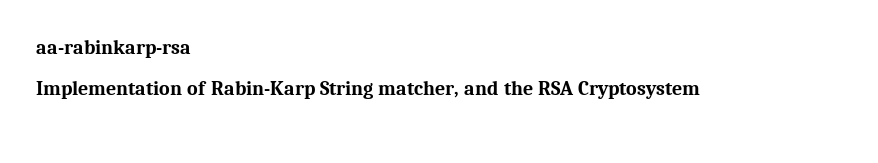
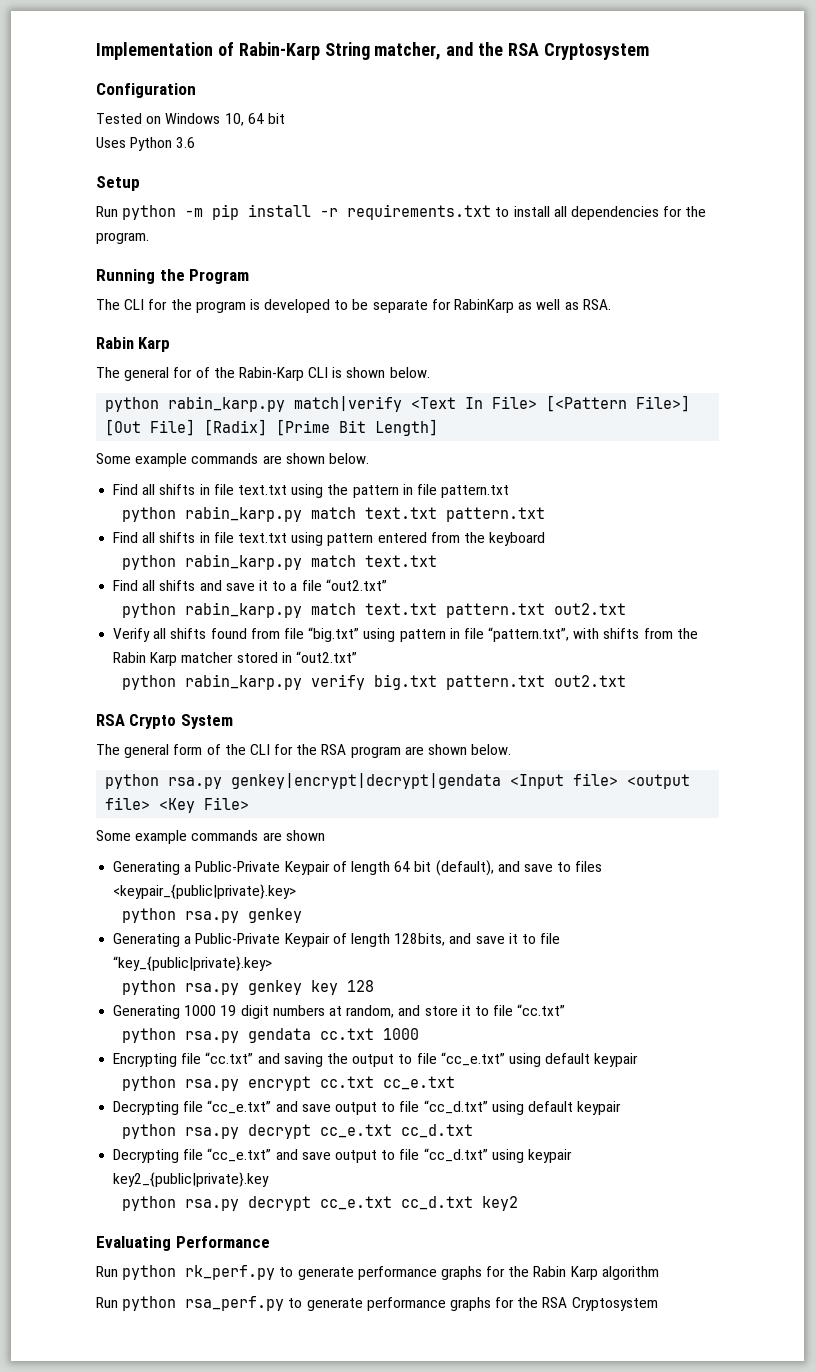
[36,39,191,58] aa-rabinkarp-rsa // -> (96, 51) none
(701, 90) none -> [96,83,196,98] [96,113,285,126] [96,137,196,151] [96,176,140,191] [96,204,707,220] [96,232,149,244] [96,269,250,284] [96,299,611,313] [96,337,171,352] [96,367,430,381] [105,395,691,412] [105,419,439,436] [96,453,369,467] [113,484,510,498] [121,506,545,522] [113,532,546,546] [121,554,437,570] [113,579,387,591] [121,602,626,618] [113,627,698,642] [113,651,357,666] [121,674,626,690] [96,714,233,729] [96,744,512,758] [105,773,691,789] [105,797,250,813] [96,830,325,844] [113,860,603,876] [113,884,297,899] [121,908,302,923] [113,933,561,947] [113,956,273,971] [121,980,374,995] [113,1004,566,1019] [121,1028,419,1043] [113,1052,639,1067] [121,1076,455,1091] [113,1100,622,1115] [121,1124,473,1139] [113,1148,572,1163] [113,1172,270,1187] [121,1196,518,1211] [96,1236,270,1251] [96,1265,659,1280] [96,1296,658,1311] // Configuration // Tested on Windows 10, 64 bit // Uses Python 3.6 // Setup // Run python -m pip install -r requirements.txt to install all dependencies for the program. // Running the Program // The CLI for the program is developed to be separate for RabinKarp as well as RSA. // Rabin Karp // The general for of the Rabin-Karp CLI is shown below. // python rabin_karp.py match|verify <Text In File> [<Pattern File>] [Out File] [Radix] [Prime Bit Length] // Some example commands are shown below. // Find all shifts in file text.txt using the pattern in file pattern.txt // python rabin_karp.py match text.txt pattern.txt // Find all shifts in file text.txt using pattern entered from the keyboard // python rabin_karp.py match text.txt // Find all shifts and save it to a file “out2.txt” // python rabin_karp.py match text.txt pattern.txt out2.txt // Verify all shifts found from file “big.txt” using pattern in file “pattern.txt”, with shifts from the Rabin Karp matcher stored in “out2.txt” // python rabin_karp.py verify big.txt pattern.txt out2.txt // RSA Crypto System // The general form of the CLI for the RSA program are shown below. // python rsa.py genkey|encrypt|decrypt|gendata <Input file> <output file> <Key File> // Some example commands are shown // Generating a Public-Private Keypair of length 64 bit (default), and save to files <keypair_{public|private}.key> // python rsa.py genkey // Generating a Public-Private Keypair of length 128bits, and save it to file “key_{public|private}.key> // python rsa.py genkey key 128 // Generating 1000 19 digit numbers at random, and store it to file “cc.txt” // python rsa.py gendata cc.txt 1000 // Encrypting file “cc.txt” and saving the output to file “cc_e.txt” using default keypair // python rsa.py encrypt cc.txt cc_e.txt // Decrypting file “cc_e.txt” and save output to file “cc_d.txt” using default keypair // python rsa.py decrypt cc_e.txt cc_d.txt // Decrypting file “cc_e.txt” and save output to file “cc_d.txt” using keypair key2_{public|private}.key // python rsa.py decrypt cc_e.txt cc_d.txt key2 // Evaluating Performance // Run python rk_perf.py to generate performance graphs for the Rabin Karp algorithm // Run python rsa_perf.py to generate performance graphs for the RSA Cryptosystem

